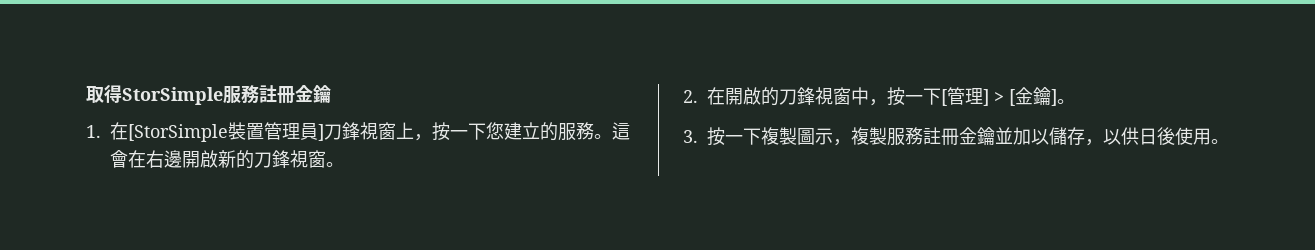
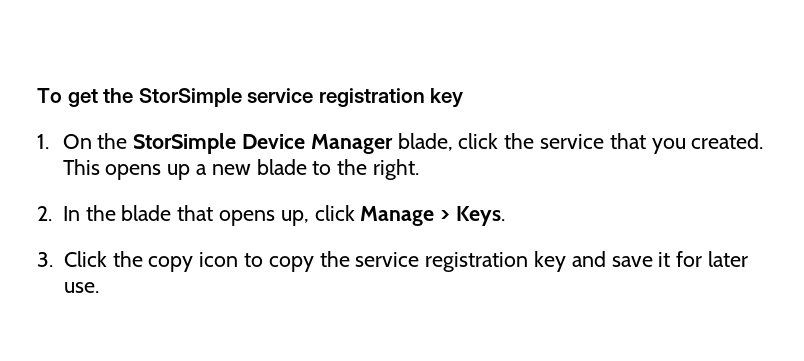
[86,85,331,105] [86,122,630,142] [110,150,344,169] [683,87,1075,106] [683,127,1229,146] 取得StorSimple服務註冊金鑰 // 1.在[StorSimple裝置管理員]刀鋒視窗上，按一下您建立的服務。這會在右邊開啟新的刀鋒視窗。 // 2.在開啟的刀鋒視窗中，按一下[管理] > [金鑰]。 // 3.按一下複製圖示，複製服務註冊金鑰並加以儲存，以供日後使用。 -> [37,88,464,108] [37,133,764,154] [62,159,419,180] [37,205,505,226] [37,251,749,272] [63,282,99,293] To get the StorSimple service registration key // 1. On the StorSimple Device Manager blade, click the service that you created. This opens up a new blade to the right. // 2. In the blade that opens up, click Manage > Keys. // 3. Click the copy icon to copy the service registration key and save it for later use.

